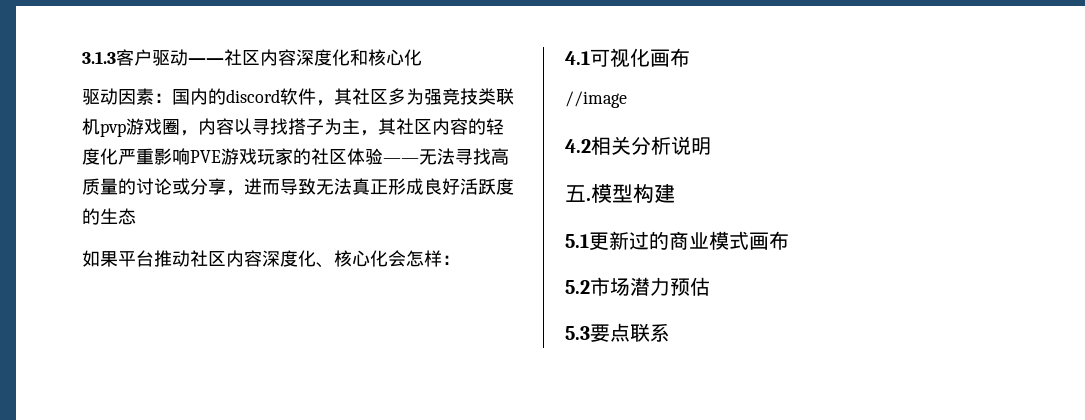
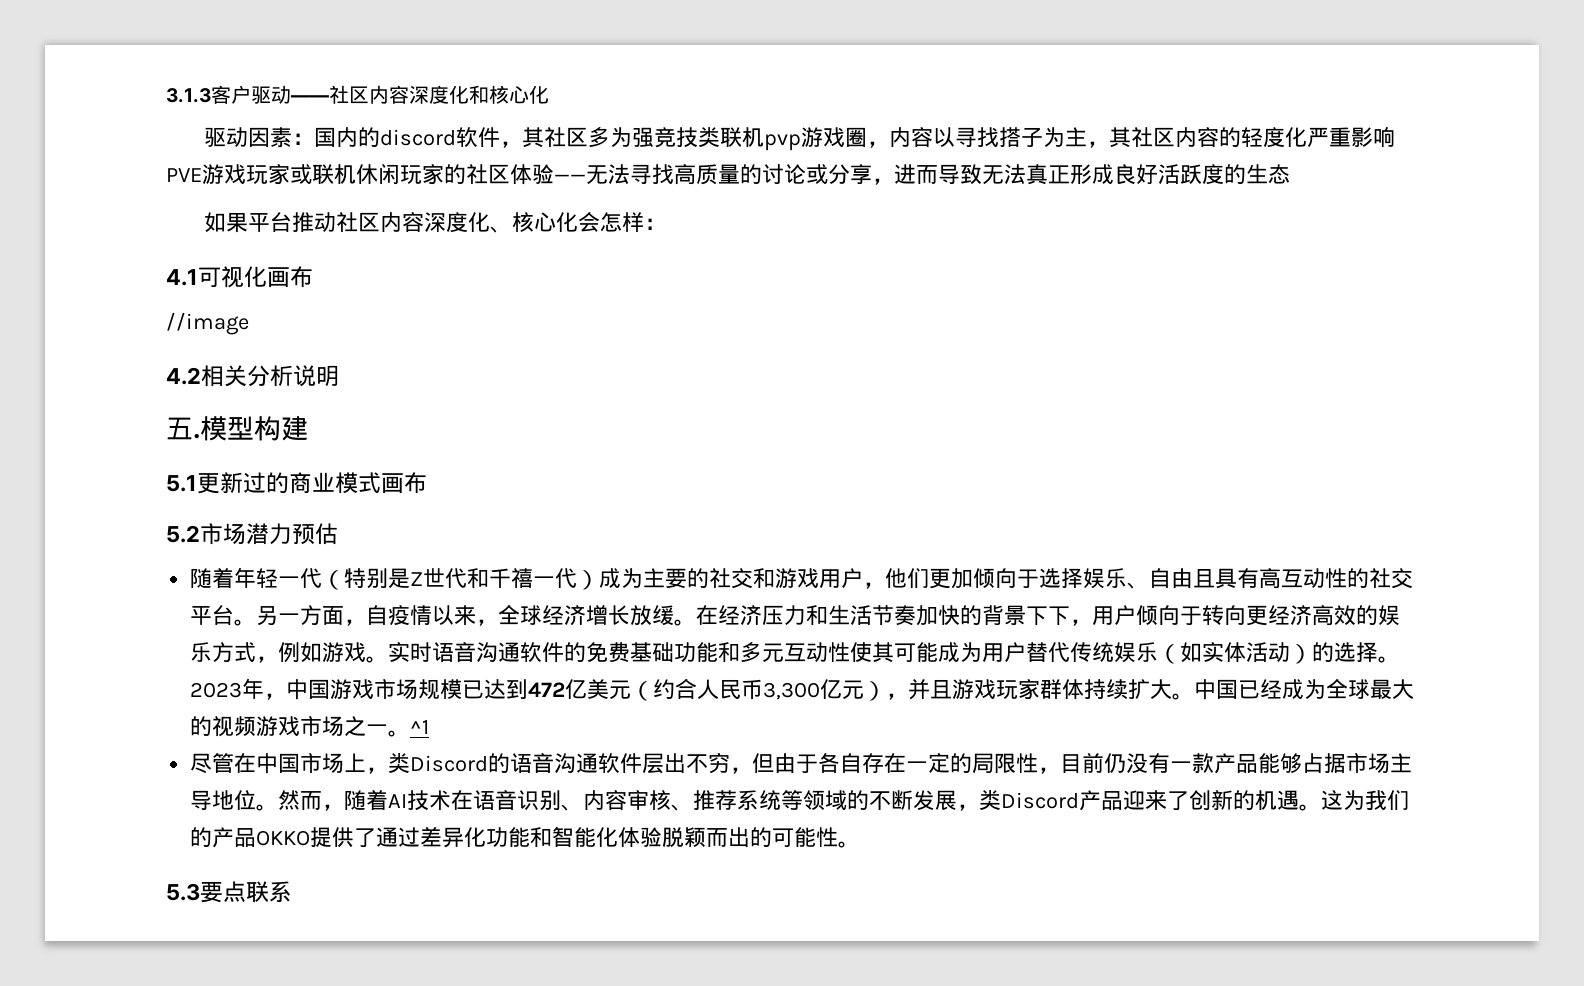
(293, 156) none -> [290,163,444,185] 或联机休闲玩家
(710, 286) none -> [190,567,1414,590] [190,605,1401,626] [190,642,1401,664] [190,678,1415,701] [190,716,430,737] [190,752,1413,774] [190,790,1410,811] [190,826,861,848] // 随着年轻一代（特别是Z世代和千禧一代）成为主要的社交和游戏用户，他们更加倾向于选择娱乐、自由且具有高互动性的社交平台。另一方面，自疫情以来，全球经济增长放缓。在经济压力和生活节奏加快的背景下下，用户倾向于转向更经济高效的娱乐方式，例如游戏。实时语音沟通软件的免费基础功能和多元互动性使其可能成为用户替代传统娱乐（如实体活动）的选择。2023年，中国游戏市场规模已达到472亿美元（约合人民币3,300亿元），并且游戏玩家群体持续扩大。中国已经成为全球最大的视频游戏市场之一。^1 // 尽管在中国市场上，类Discord的语音沟通软件层出不穷，但由于各自存在一定的局限性，目前仍没有一款产品能够占据市场主导地位。然而，随着AI技术在语音识别、内容审核、推荐系统等领域的不断发展，类Discord产品迎来了创新的机遇。这为我们的产品OKKO提供了通过差异化功能和智能化体验脱颖而出的可能性。

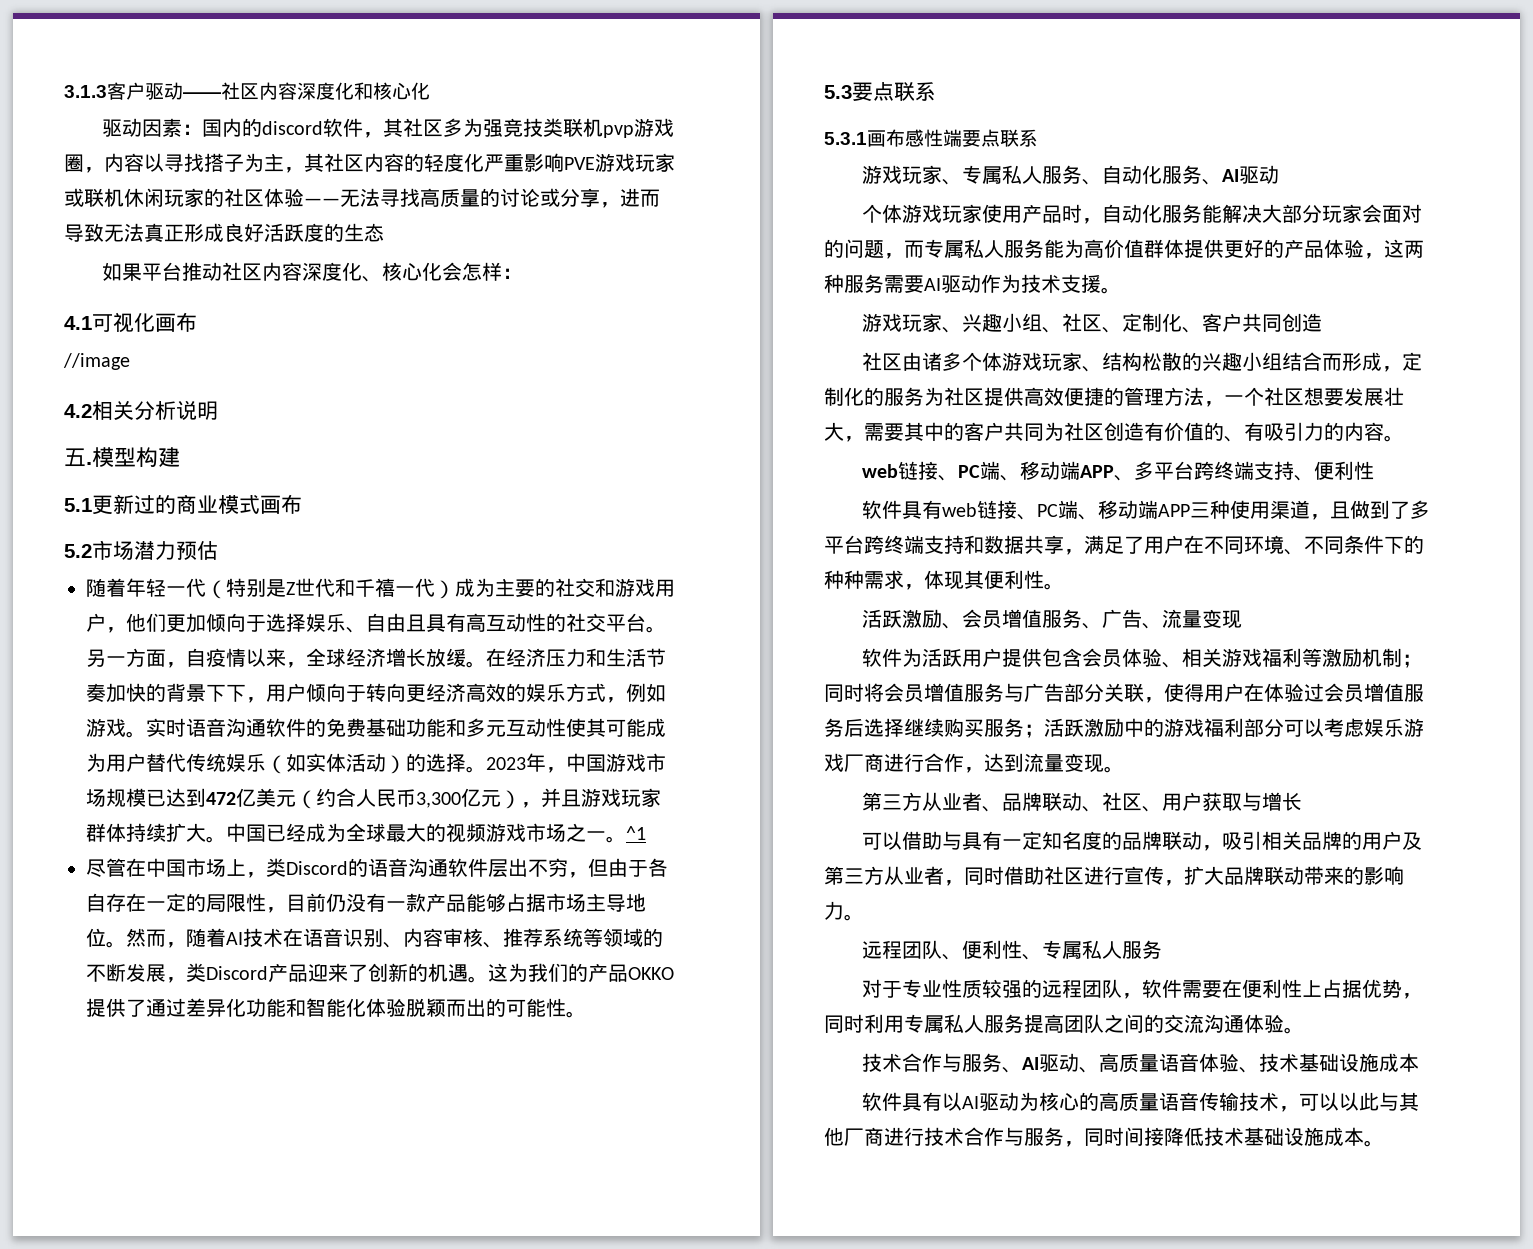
(292, 892) none -> [824,129,1038,147] [862,165,1280,185] [862,204,1423,224] [824,239,1424,259] [824,274,1121,294] [862,313,1323,333] [862,352,1423,372] [824,387,1404,407] [824,422,1404,442] [862,461,1375,481] [862,500,1431,520] [824,535,1424,555] [824,570,1064,590] [862,609,1243,629] [862,648,1423,668] [824,683,1424,703] [824,718,1424,738] [824,753,1124,773] [862,792,1303,812] [862,831,1423,851] [824,866,1404,886] [824,901,864,921] [862,940,1163,960] [862,979,1423,999] [824,1014,1304,1034] [862,1053,1420,1073] [862,1092,1420,1112] [824,1127,1384,1147] // 5.3.1画布感性端要点联系 // 游戏玩家、专属私人服务、自动化服务、AI驱动 // 个体游戏玩家使用产品时，自动化服务能解决大部分玩家会面对的问题，而专属私人服务能为高价值群体提供更好的产品体验，这两种服务需要AI驱动作为技术支援。 // 游戏玩家、兴趣小组、社区、定制化、客户共同创造 // 社区由诸多个体游戏玩家、结构松散的兴趣小组结合而形成，定制化的服务为社区提供高效便捷的管理方法，一个社区想要发展壮大，需要其中的客户共同为社区创造有价值的、有吸引力的内容。 // web链接、PC端、移动端APP、多平台跨终端支持、便利性 // 软件具有web链接、PC端、移动端APP三种使用渠道，且做到了多平台跨终端支持和数据共享，满足了用户在不同环境、不同条件下的种种需求，体现其便利性。 // 活跃激励、会员增值服务、广告、流量变现 // 软件为活跃用户提供包含会员体验、相关游戏福利等激励机制；同时将会员增值服务与广告部分关联，使得用户在体验过会员增值服务后选择继续购买服务；活跃激励中的游戏福利部分可以考虑娱乐游戏厂商进行合作，达到流量变现。 // 第三方从业者、品牌联动、社区、用户获取与增长 // 可以借助与具有一定知名度的品牌联动，吸引相关品牌的用户及第三方从业者，同时借助社区进行宣传，扩大品牌联动带来的影响力。 // 远程团队、便利性、专属私人服务 // 对于专业性质较强的远程团队，软件需要在便利性上占据优势，同时利用专属私人服务提高团队之间的交流沟通体验。 // 技术合作与服务、AI驱动、高质量语音体验、技术基础设施成本 // 软件具有以AI驱动为核心的高质量语音传输技术，可以以此与其他厂商进行技术合作与服务，同时间接降低技术基础设施成本。

